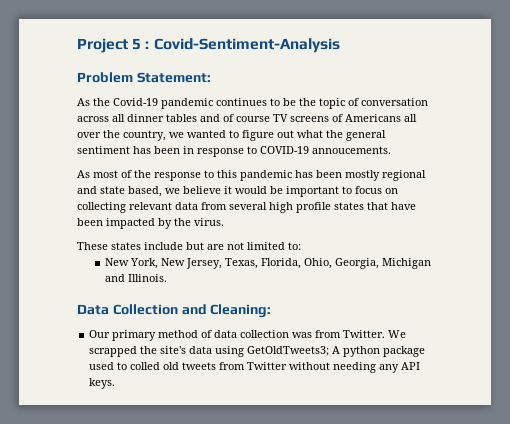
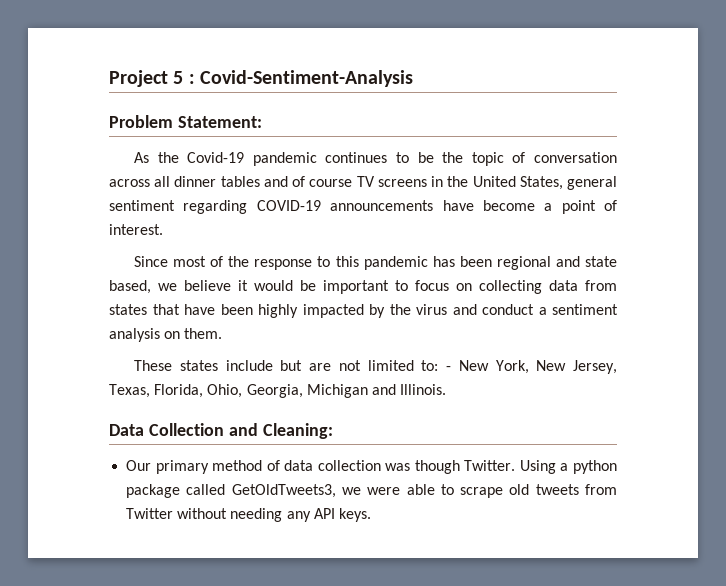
[332,114,417,122] [77,130,386,141] [77,146,391,157] [77,170,90,178] of Americans all over the country, we wanted to figure out what the general sentiment has been in response to COVID-19 annoucements. // As -> [431,176,617,190] [109,200,617,214] [109,224,163,235] [134,256,169,267] in the United States, general sentiment regarding COVID-19 announcements have become a point of interest. // Since
[345,170,380,181] mostly -> (492, 261) none
[129,202,172,210] relevant -> (542, 287) none
[229,202,331,213] several high profile -> (617, 285) none
(103, 222) none -> [258,304,298,318] highly
[194,218,224,226] virus. -> [416,304,618,315] [109,328,223,342] virus and conduct a sentiment analysis on them.
(301, 246) // -> [446,366,452,371] -
[315,330,407,338] [89,346,426,357] [89,362,161,370] from Twitter. We scrapped the site's data using GetOldTweets3; A python package used to colled -> [414,460,618,474] [126,484,504,498] though Twitter. Using a python package called GetOldTweets3, we were able to scrape

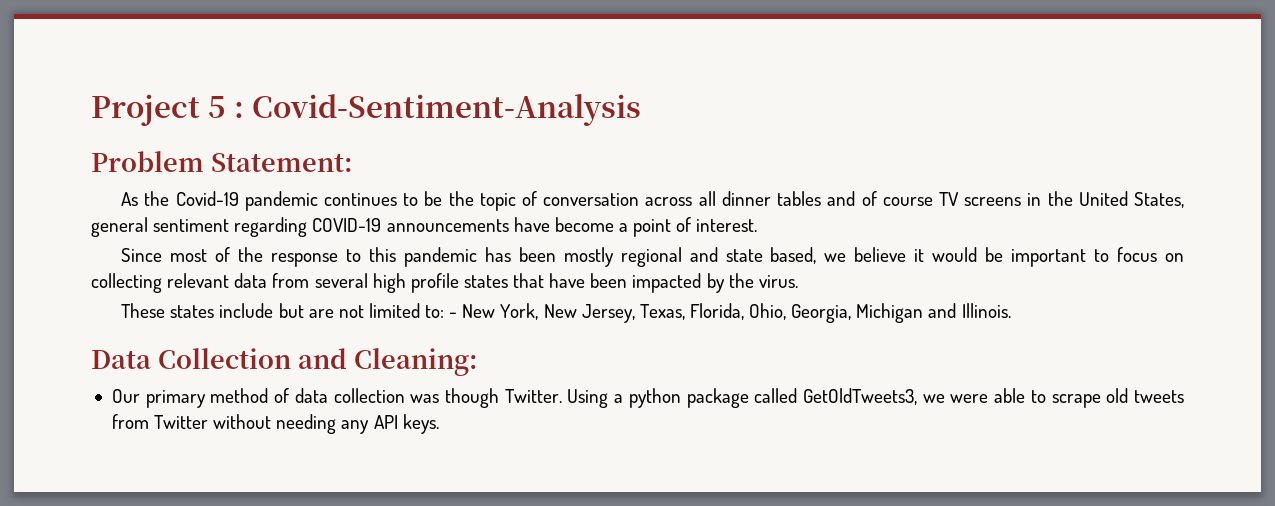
(492, 261) none -> [563,247,614,267] mostly
(542, 287) none -> [167,273,230,288] relevant
(617, 285) none -> [314,273,459,293] several high profile
[258,304,298,318] highly -> (628, 280) none
[416,304,618,315] [109,328,223,342] virus and conduct a sentiment analysis on them. -> [758,275,798,288] virus.

